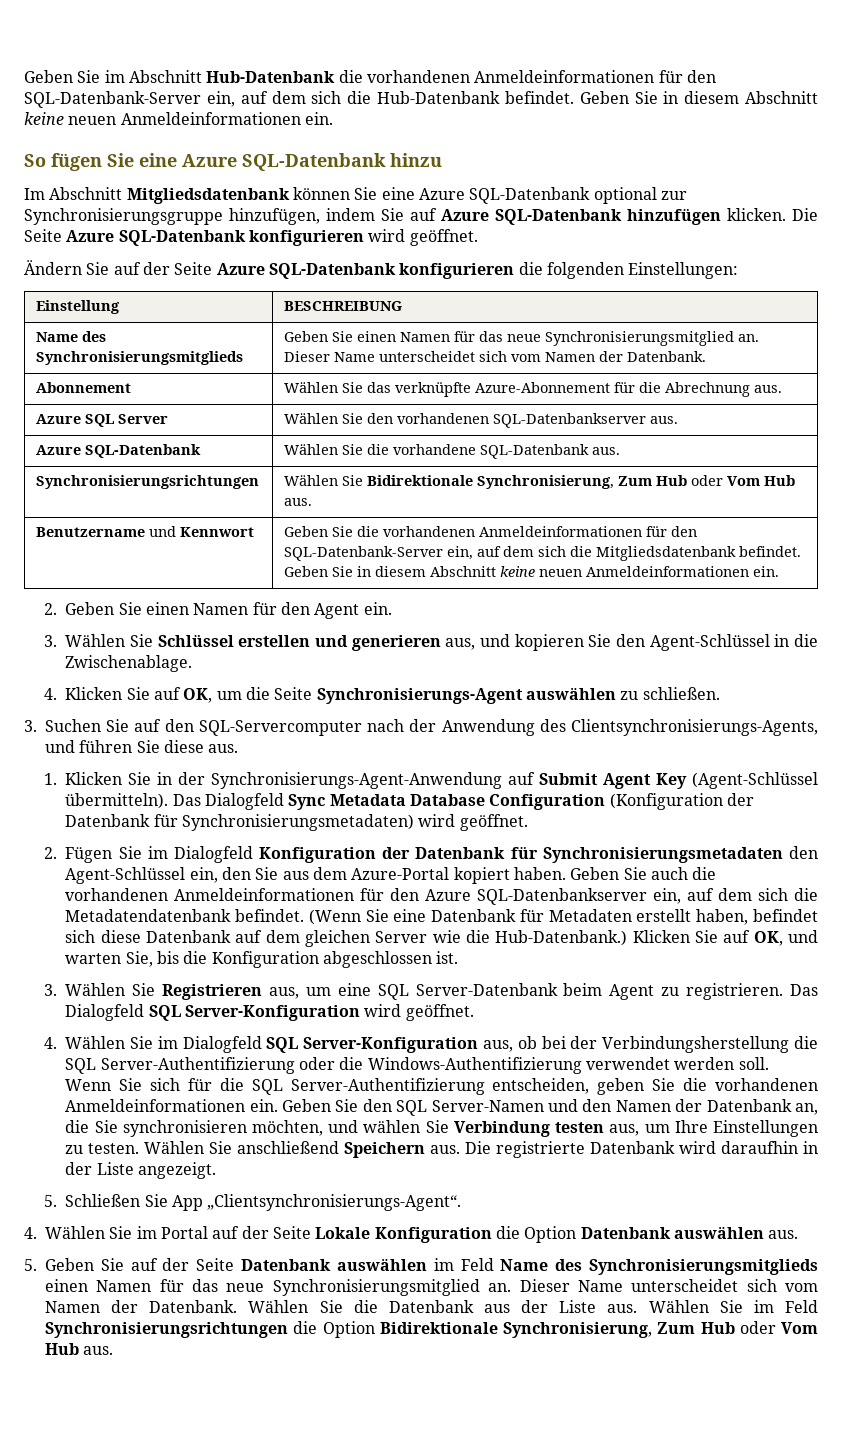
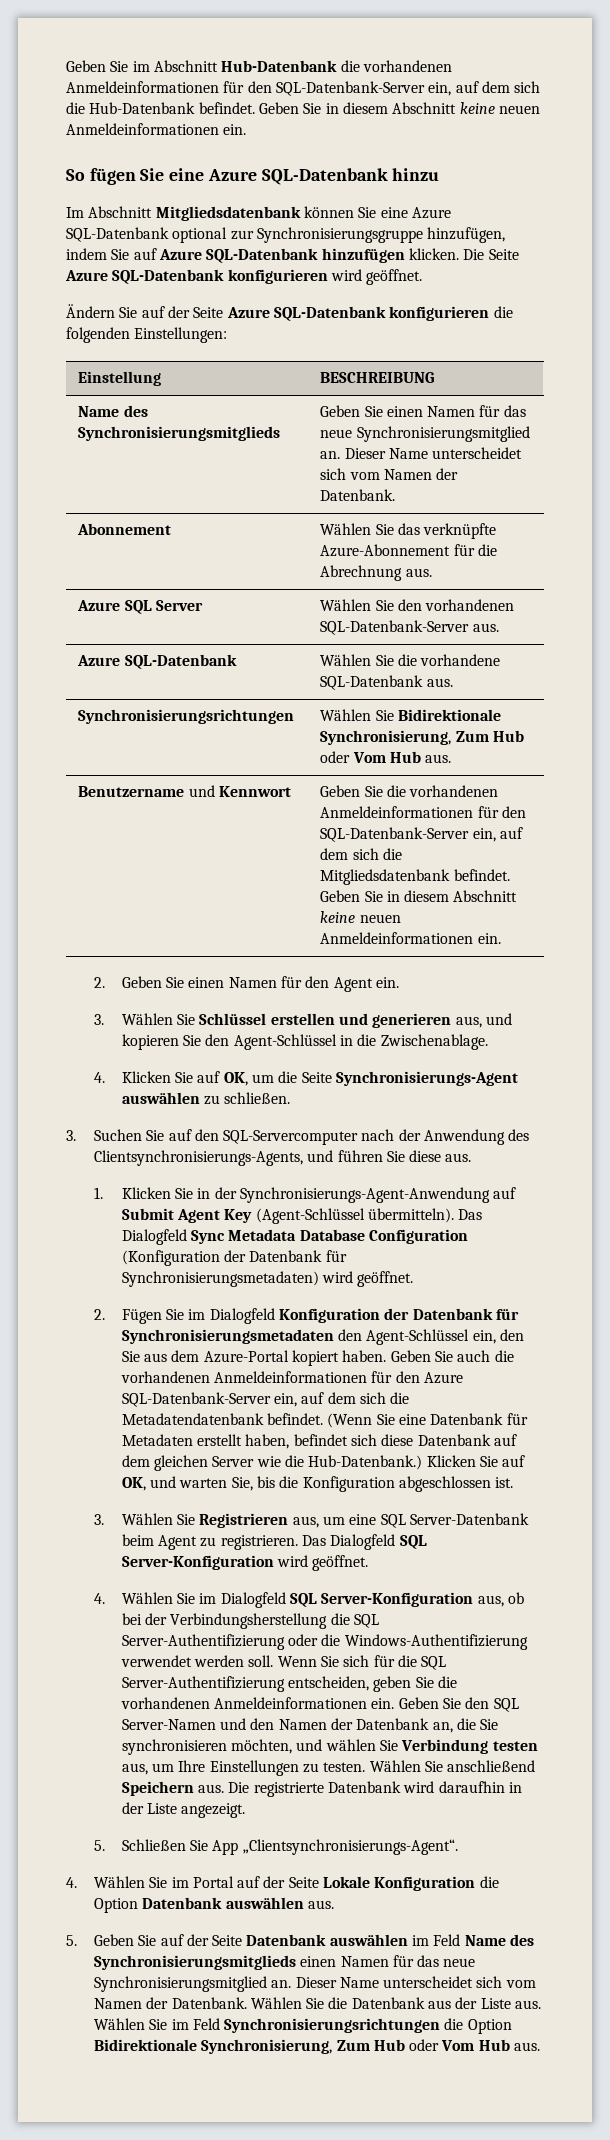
[492,413,646,428] SQL-Datenbankserver -> [320,620,470,635] SQL-Datenbank-Server
[477,888,648,905] SQL-Datenbankserver -> [121,1392,271,1407] SQL-Datenbank-Server

